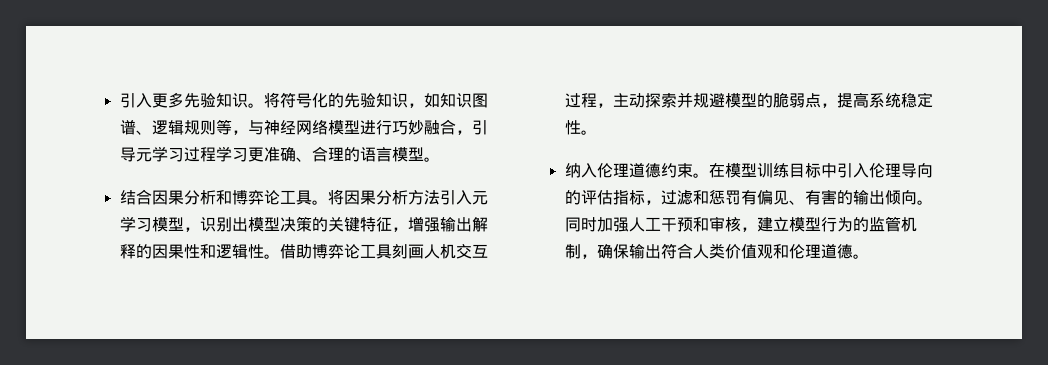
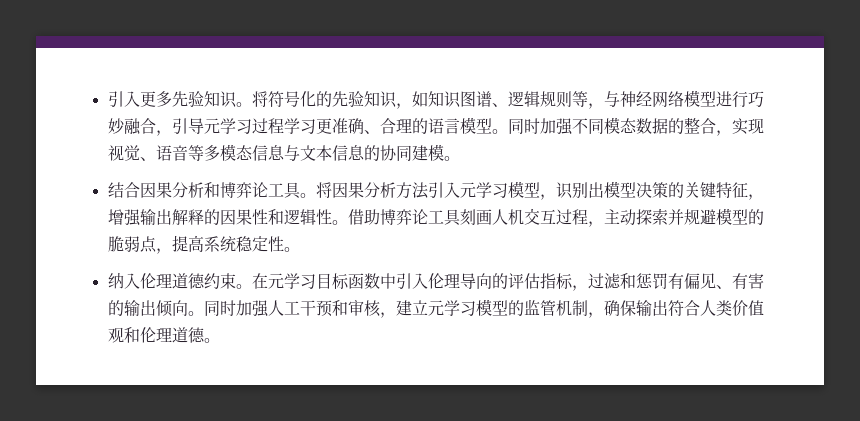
(440, 159) none -> [507,117,764,136] [107,144,460,161] 同时加强不同模态数据的整合，实现视觉、语音等多模态信息与文本信息的协同建模。
[724,163,821,178] 模型训练目标 -> [267,273,380,290] 元学习目标函数
[788,217,853,232] 模型行为 -> [427,299,508,316] 元学习模型

